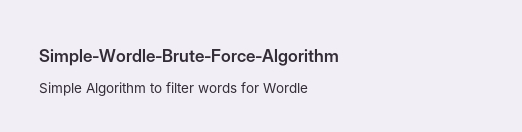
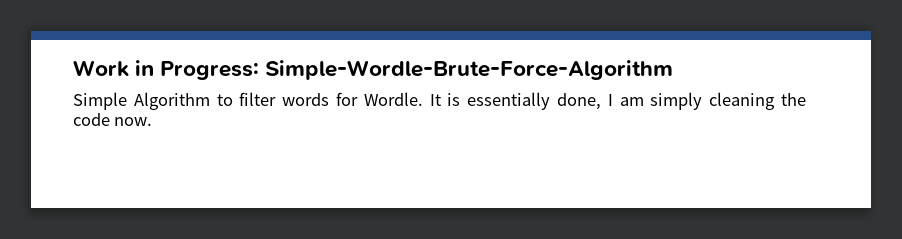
(39, 57) none -> [73,60,260,80] Work in Progress:
[263,83,308,93] Wordle -> [363,92,806,110] [73,113,153,126] Wordle. It is essentially done, I am simply cleaning the code now.

